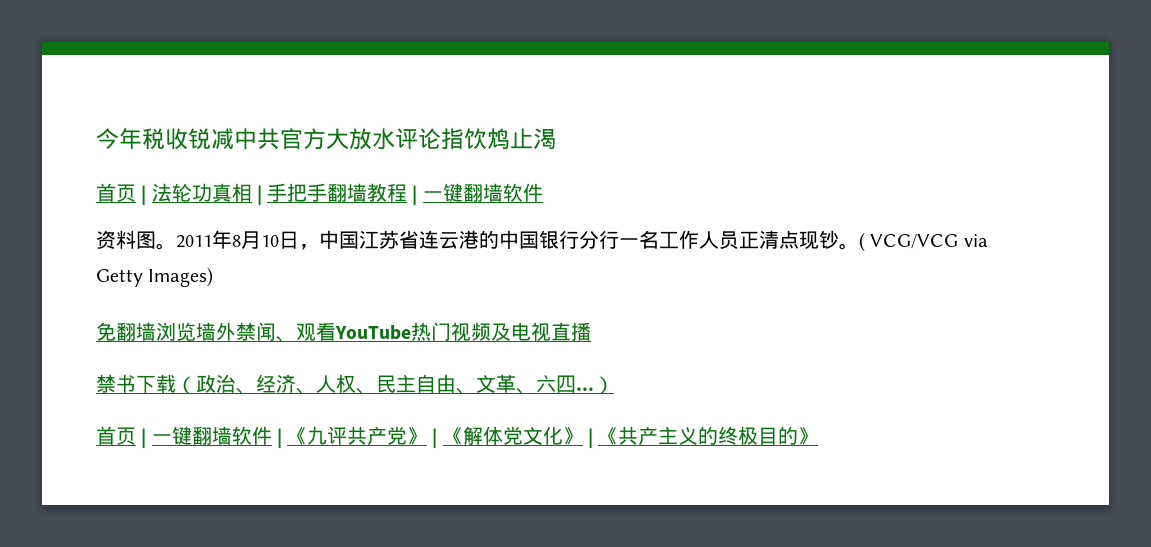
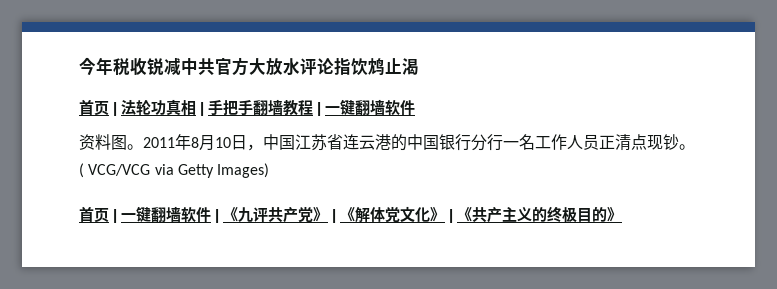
[96,322,591,342] [96,374,614,395] // 免翻墙浏览墙外禁闻、观看YouTube热门视频及电视直播 // 禁书下载（政治、经济、人权、民主自由、文革、六四...） -> (270, 170) none

